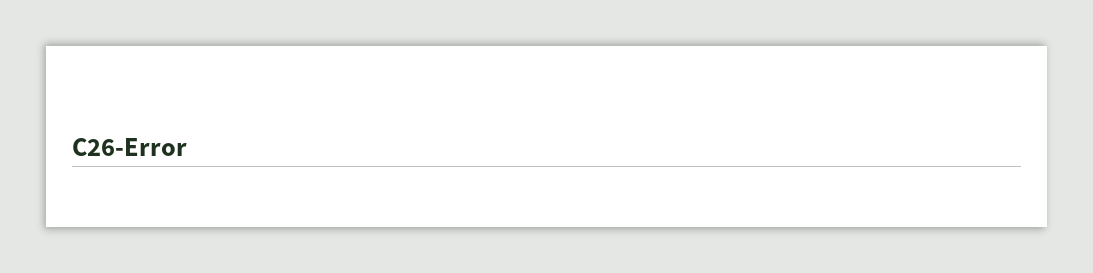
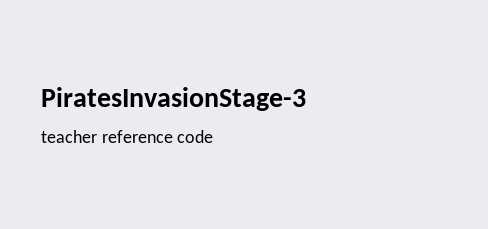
[72,138,187,156] C26-Error -> [41,87,306,111] [41,130,214,143] PiratesInvasionStage-3 // teacher reference code

